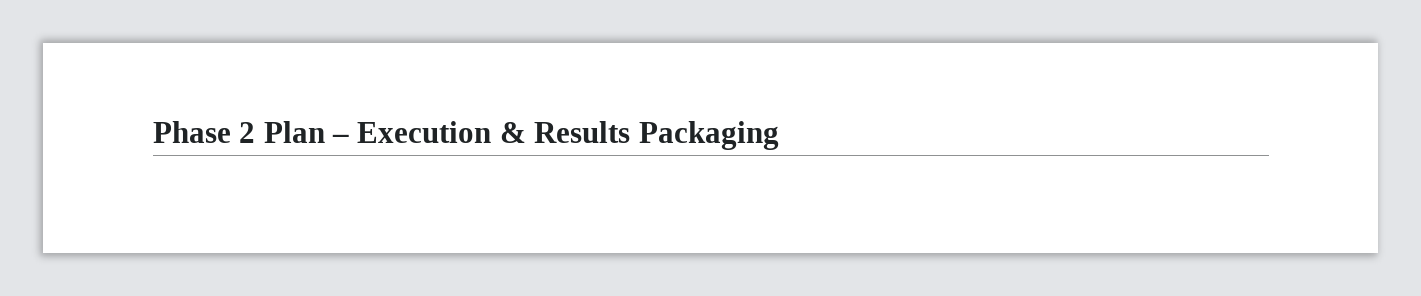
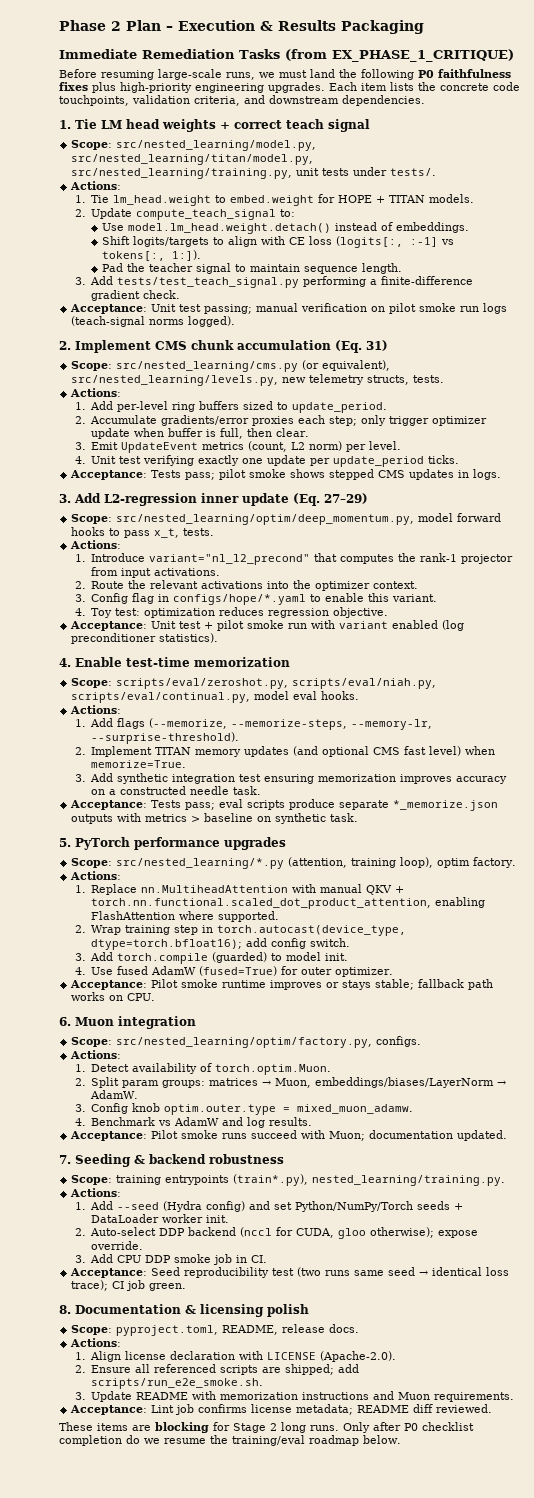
(779, 135) none -> [59,49,514,62] [59,69,511,80] [59,82,520,93] [59,95,425,106] [59,119,370,132] [71,140,317,151] [71,154,314,165] [71,167,437,179] [70,181,122,190] [74,194,475,206] [74,208,296,220] [102,222,470,234] [102,236,455,248] [102,250,202,261] [102,263,403,274] [74,276,474,288] [91,290,181,301] [70,303,508,314] [71,316,236,327] [59,340,388,353] [71,360,391,372] [71,374,445,386] [70,388,122,397] [74,401,388,413] [74,415,488,426] [91,428,310,439] [74,441,402,453] [74,455,460,467] [70,469,502,480] [59,493,368,506] [71,513,502,525] [71,527,215,538] [70,540,122,549] [74,553,514,565] [91,567,221,578] [74,580,419,591] [74,593,438,605] [74,607,389,618] [70,620,465,631] [71,633,219,644] [59,657,290,667] [71,678,437,689] [71,691,360,703] [70,705,122,714] [74,718,433,730] [91,732,240,744] [74,746,496,757] [91,760,187,768] [74,773,508,784] [91,786,262,795] [70,799,499,811] [71,813,359,824] [59,837,286,850] [71,857,517,869] [70,871,122,880] [74,884,405,895] [91,897,486,909] [91,911,280,922] [74,925,407,936] [91,938,351,950] [74,952,349,964] [74,966,394,977] [70,979,494,990] [71,992,156,1001] [59,1016,196,1029] [71,1036,422,1048] [70,1050,122,1059] [74,1063,332,1075] [74,1077,507,1088] [90,1090,139,1099] [74,1103,414,1115] [74,1117,313,1128] [70,1130,508,1141] [59,1154,284,1167] [71,1174,506,1186] [70,1188,122,1197] [74,1201,464,1212] [91,1214,230,1223] [74,1227,479,1239] [91,1241,144,1250] [74,1254,268,1265] [70,1267,510,1278] [71,1280,187,1291] [59,1304,309,1317] [71,1324,360,1336] [70,1338,122,1347] [74,1351,397,1362] [74,1364,360,1375] [91,1378,264,1389] [74,1391,515,1402] [70,1404,493,1415] [59,1422,474,1433] [59,1435,401,1446] // Immediate Remediation Tasks (from EX_PHASE_1_CRITIQUE) // Before resuming large-scale runs, we must land the following P0 faithfulness fixes plus high-priority engineering upgrades. Each item lists the concrete code touchpoints, validation criteria, and downstream dependencies. // 1. Tie LM head weights + correct teach signal // Scope: src/nested_learning/model.py, src/nested_learning/titan/model.py, src/nested_learning/training.py, unit tests under tests/. // Actions: // 1. Tie lm_head.weight to embed.weight for HOPE + TITAN models. // 2. Update compute_teach_signal to: // Use model.lm_head.weight.detach() instead of embeddings. // Shift logits/targets to align with CE loss (logits[:, :-1] vs tokens[:, 1:]). // Pad the teacher signal to maintain sequence length. // 3. Add tests/test_teach_signal.py performing a finite-difference gradient check. // Acceptance: Unit test passing; manual verification on pilot smoke run logs (teach-signal norms logged). // 2. Implement CMS chunk accumulation (Eq. 31) // Scope: src/nested_learning/cms.py (or equivalent), src/nested_learning/levels.py, new telemetry structs, tests. // Actions: // 1. Add per-level ring buffers sized to update_period. // 2. Accumulate gradients/error proxies each step; only trigger optimizer update when buffer is full, then clear. // 3. Emit UpdateEvent metrics (count, L2 norm) per level. // 4. Unit test verifying exactly one update per update_period ticks. // Acceptance: Tests pass; pilot smoke shows stepped CMS updates in logs. // 3. Add L2-regression inner update (Eq. 27–29) // Scope: src/nested_learning/optim/deep_momentum.py, model forward hooks to pass x_t, tests. // Actions: // 1. Introduce variant="nl_l2_precond" that computes the rank-1 projector from input activations. // 2. Route the relevant activations into the optimizer context. // 3. Config flag in configs/hope/*.yaml to enable this variant. // 4. Toy test: optimization reduces regression objective. // Acceptance: Unit test + pilot smoke run with variant enabled (log preconditioner statistics). // 4. Enable test-time memorization // Scope: scripts/eval/zeroshot.py, scripts/eval/niah.py, scripts/eval/continual.py, model eval hooks. // Actions: // 1. Add flags (--memorize, --memorize-steps, --memory-lr, --surprise-threshold). // 2. Implement TITAN memory updates (and optional CMS fast level) when memorize=True. // 3. Add synthetic integration test ensuring memorization improves accuracy on a constructed needle task. // Acceptance: Tests pass; eval scripts produce separate *_memorize.json outputs with metrics > baseline on synthetic task. // 5. PyTorch performance upgrades // Scope: src/nested_learning/*.py (attention, training loop), optim factory. // Actions: // 1. Replace nn.MultiheadAttention with manual QKV + torch.nn.functional.scaled_dot_product_attention, enabling FlashAttention where supported. // 2. Wrap training step in torch.autocast(device_type, dtype=torch.bfloat16); add config switch. // 3. Add torch.compile (guarded) to model init. // 4. Use fused AdamW (fused=True) for outer optimizer. // Acceptance: Pilot smoke runtime improves or stays stable; fallback path works on CPU. // 6. Muon integration // Scope: src/nested_learning/optim/factory.py, configs. // Actions: // 1. Detect availability of torch.optim.Muon. // 2. Split param groups: matrices → Muon, embeddings/biases/LayerNorm → AdamW. // 3. Config knob optim.outer.type = mixed_muon_adamw. // 4. Benchmark vs AdamW and log results. // Acceptance: Pilot smoke runs succeed with Muon; documentation updated. // 7. Seeding & backend robustness // Scope: training entrypoints (train*.py), nested_learning/training.py. // Actions: // 1. Add --seed (Hydra config) and set Python/NumPy/Torch seeds + DataLoader worker init. // 2. Auto-select DDP backend (nccl for CUDA, gloo otherwise); expose override. // 3. Add CPU DDP smoke job in CI. // Acceptance: Seed reproducibility test (two runs same seed → identical loss trace); CI job green. // 8. Documentation & licensing polish // Scope: pyproject.toml, README, release docs. // Actions: // 1. Align license declaration with LICENSE (Apache-2.0). // 2. Ensure all referenced scripts are shipped; add scripts/run_e2e_smoke.sh. // 3. Update README with memorization instructions and Muon requirements. // Acceptance: Lint job confirms license metadata; README diff reviewed. // These items are blocking for Stage 2 long runs. Only after P0 checklist completion do we resume the training/eval roadmap below.

